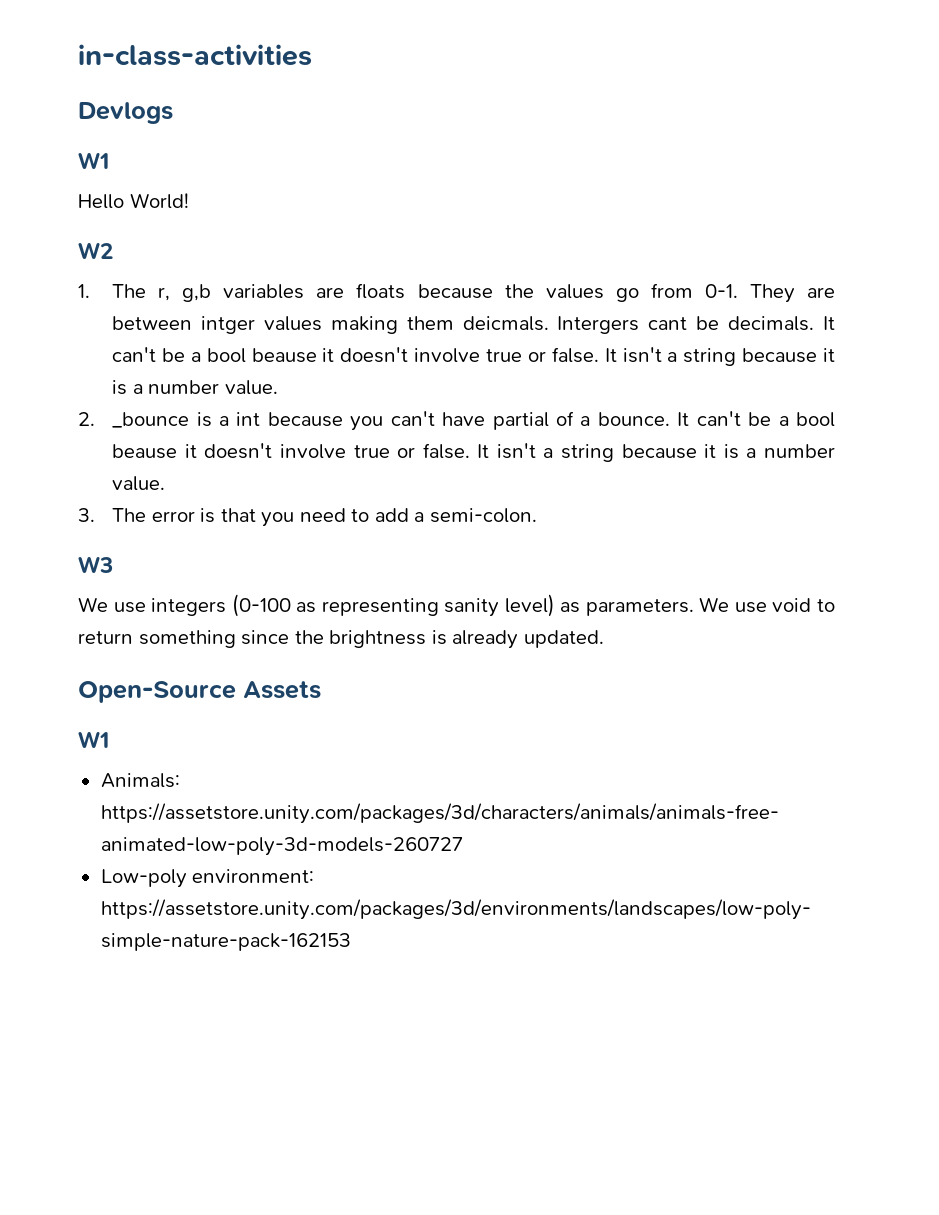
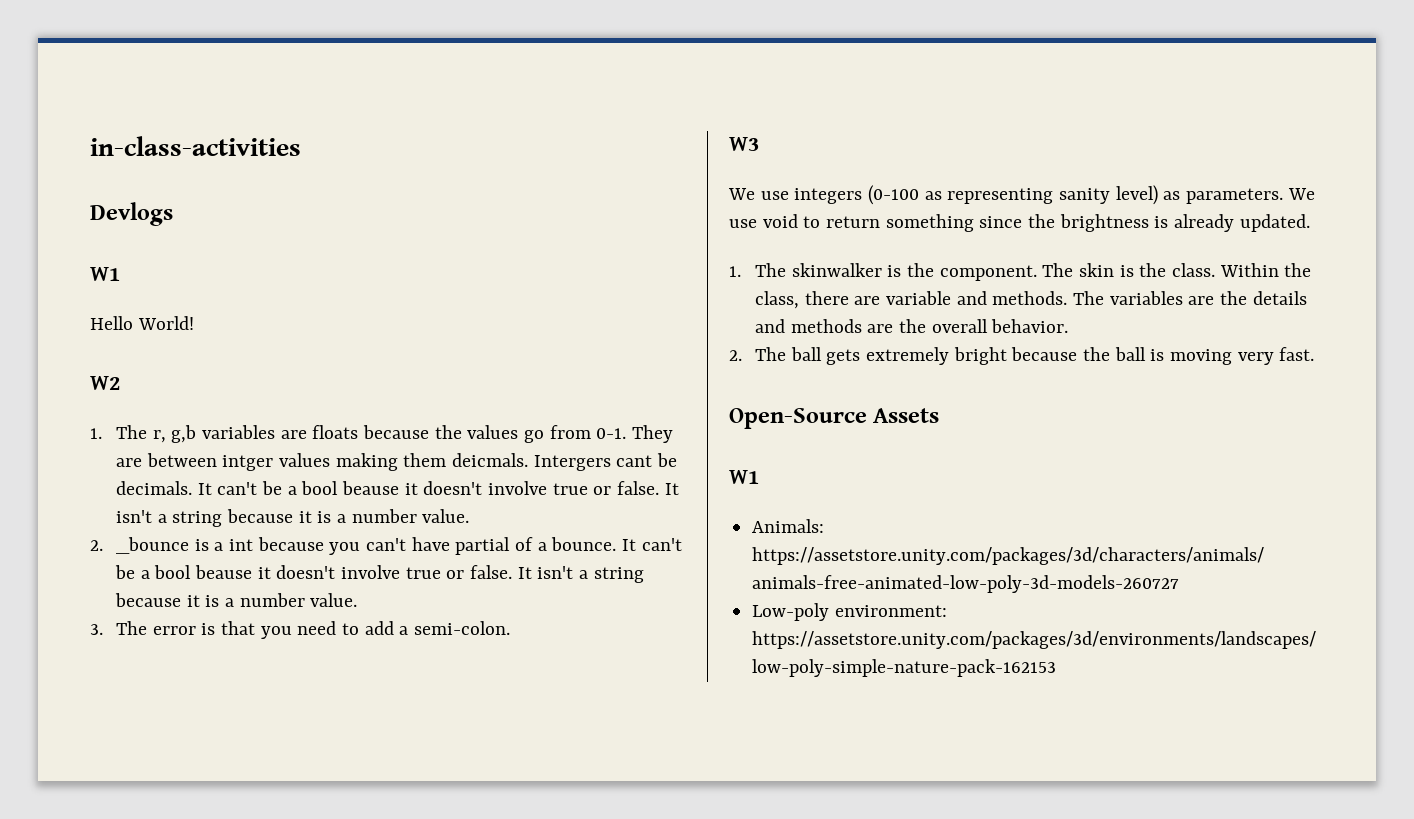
(604, 639) none -> [729,263,1312,281] [755,291,1307,309] [755,319,1069,333] [729,347,1315,365] // 1. The skinwalker is the component. The skin is the class. Within the class, there are variable and methods. The variables are the details and methods are the overall behavior. // 2. The ball gets extremely bright because the ball is moving very fast.

